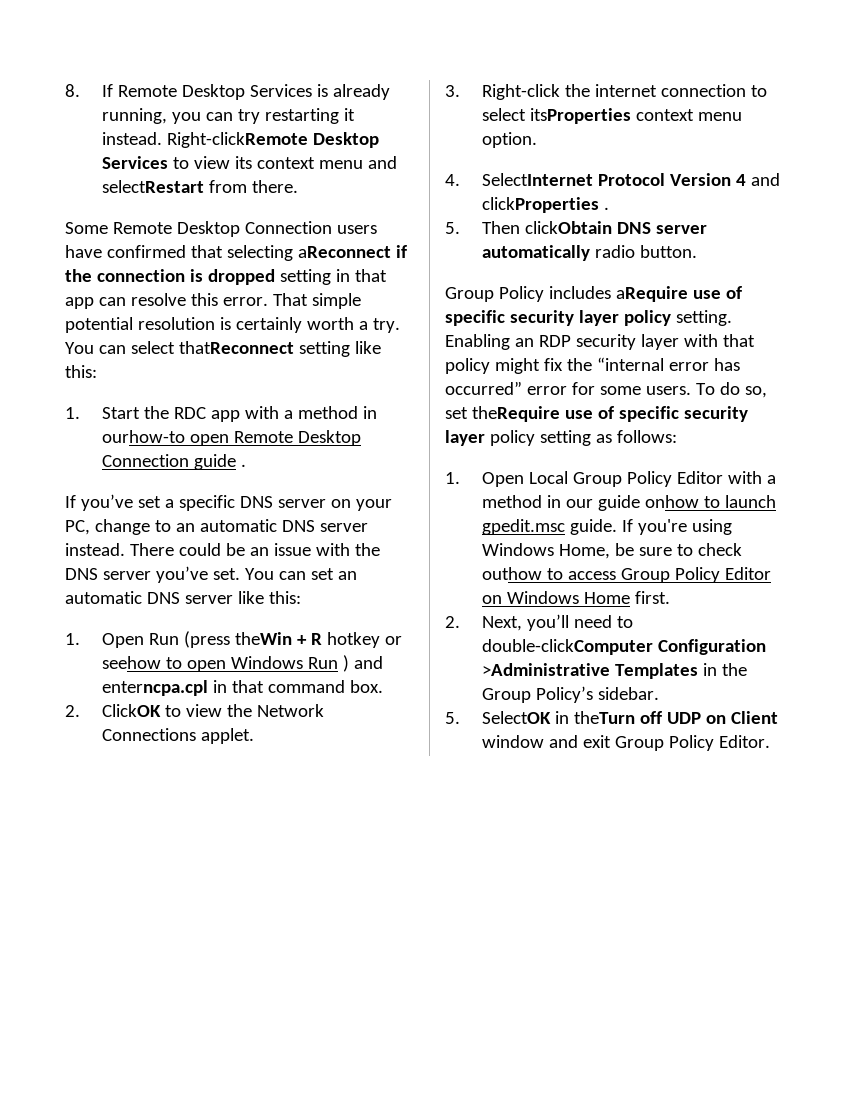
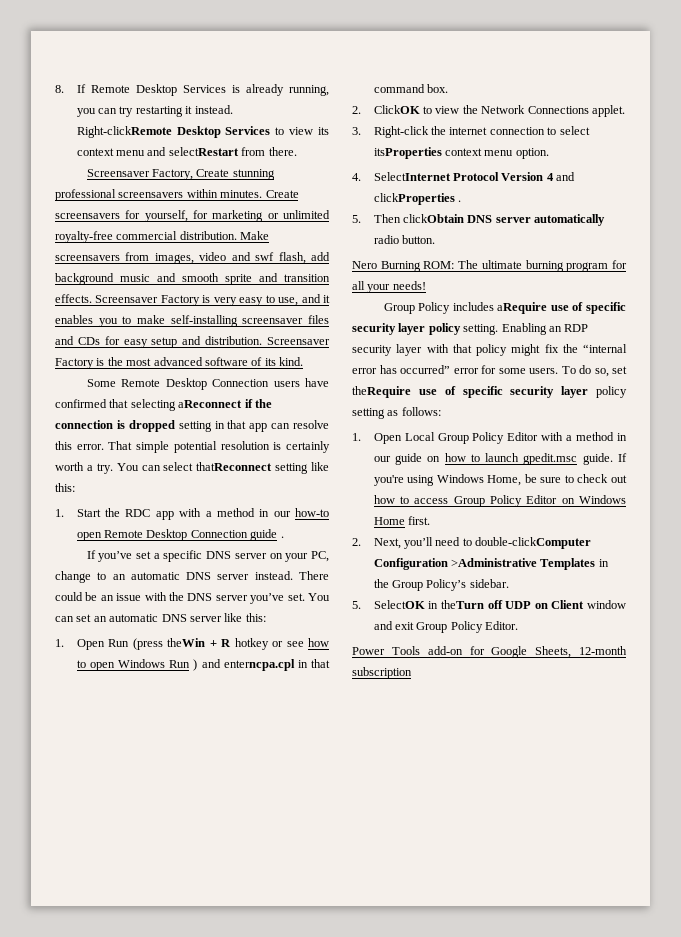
(298, 186) none -> [86,169,275,180] [55,189,299,201] [55,210,330,222] [55,231,270,243] [55,252,330,264] [55,273,330,285] [55,294,331,306] [55,315,329,327] [55,336,330,348] [55,357,303,369] // Screensaver Factory, Create stunning professional screensavers within minutes. Create screensavers for yourself, for marketing or unlimited royalty-free commercial distribution. Make screensavers from images, video and swf flash, add background music and smooth sprite and transition effects. Screensaver Factory is very easy to use, and it enables you to make self-installing screensaver files and CDs for easy setup and distribution. Screensaver Factory is the most advanced software of its kind.
[101,430,185,443] ourhow-to -> [273,508,329,517] our how-to
[101,656,161,669] seehow -> [286,638,329,647] see how
(697, 251) none -> [352,260,627,272] [352,281,426,293] // Nero Burning ROM: The ultimate burning program for all your needs!
[644,495,699,508] onhow -> [427,453,466,462] on how
[481,567,542,580] outhow -> [611,475,627,483] [373,495,395,504] out how
(770, 741) none -> [352,646,627,658] [352,667,412,679] // Power Tools add-on for Google Sheets, 12-month subscription

